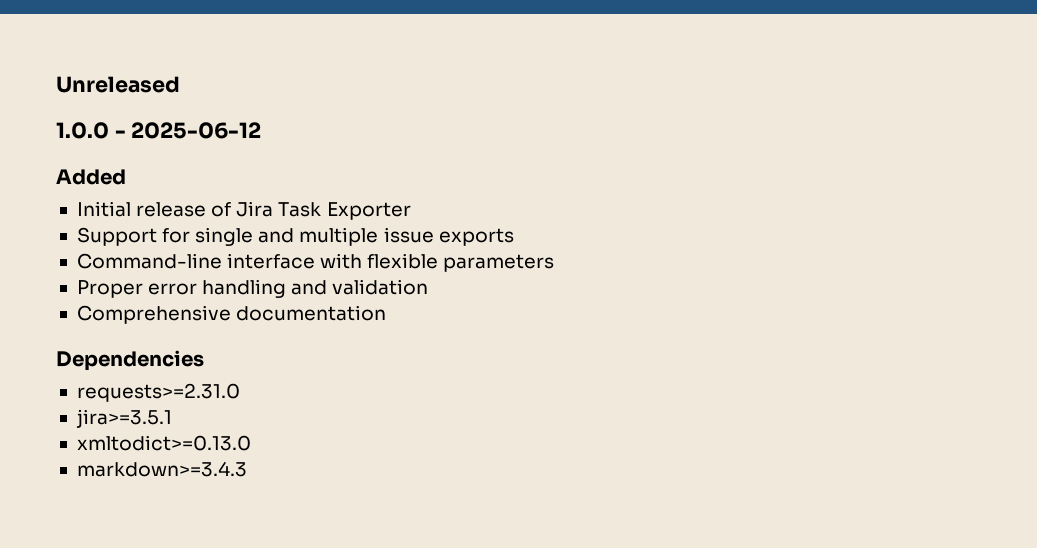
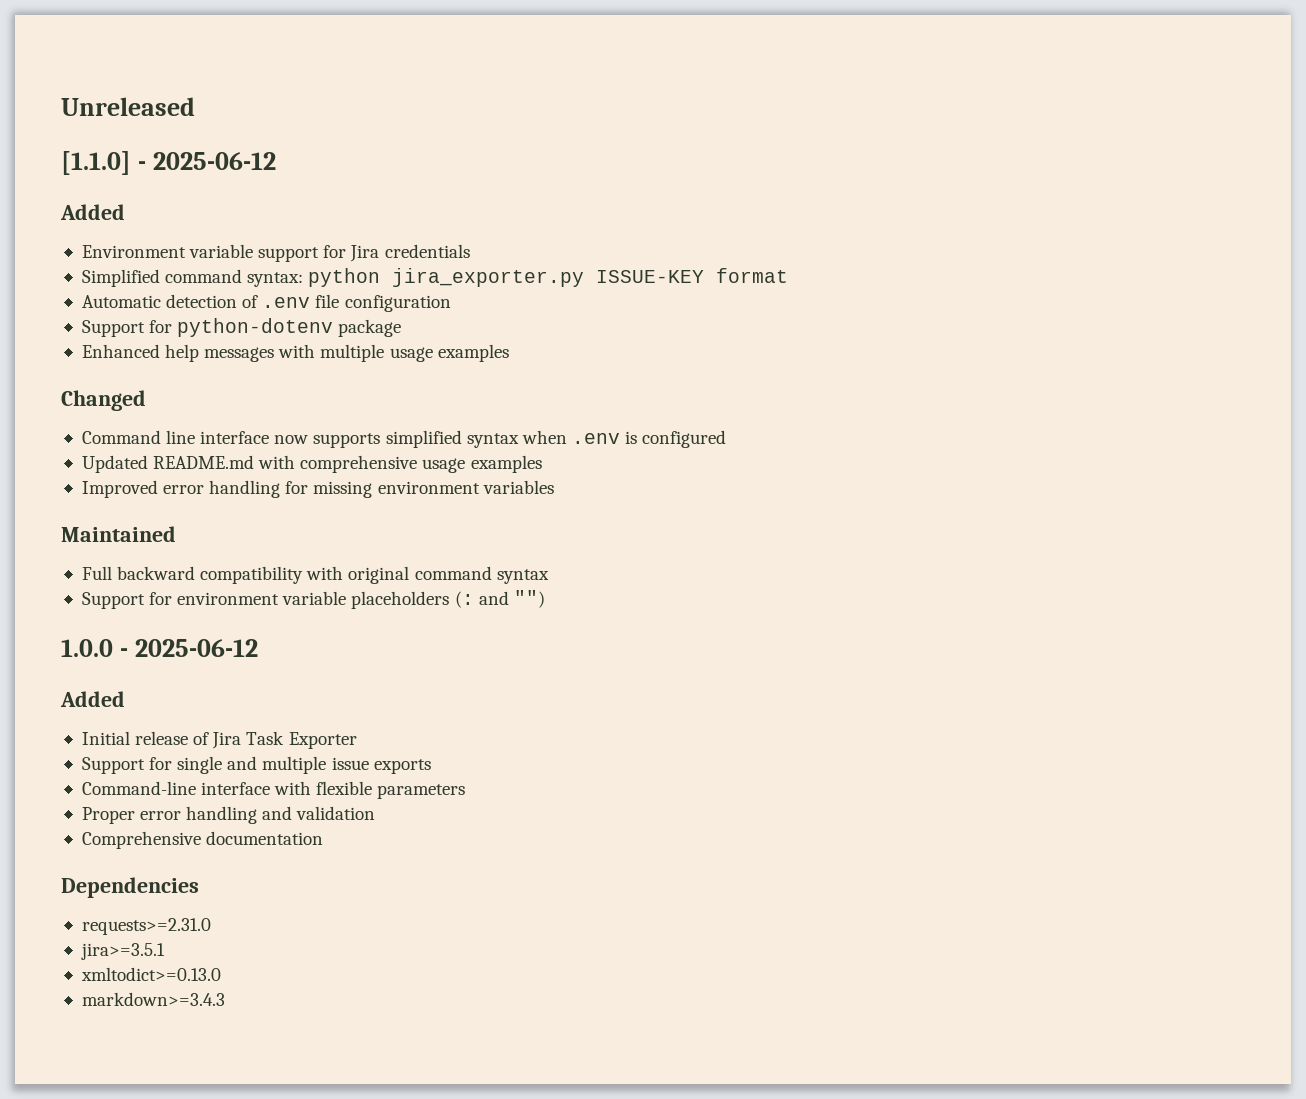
(180, 84) none -> [61,151,276,175] [60,204,125,220] [81,244,470,262] [81,268,789,287] [81,294,451,312] [81,318,402,337] [81,344,509,362] [61,390,146,411] [81,430,727,448] [81,455,542,473] [81,480,554,498] [61,526,176,542] [81,566,549,584] [81,590,545,609] // [1.1.0] - 2025-06-12 // Added // Environment variable support for Jira credentials // Simplified command syntax: python jira_exporter.py ISSUE-KEY format // Automatic detection of .env file configuration // Support for python-dotenv package // Enhanced help messages with multiple usage examples // Changed // Command line interface now supports simplified syntax when .env is configured // Updated README.md with comprehensive usage examples // Improved error handling for missing environment variables // Maintained // Full backward compatibility with original command syntax // Support for environment variable placeholders (: and "")

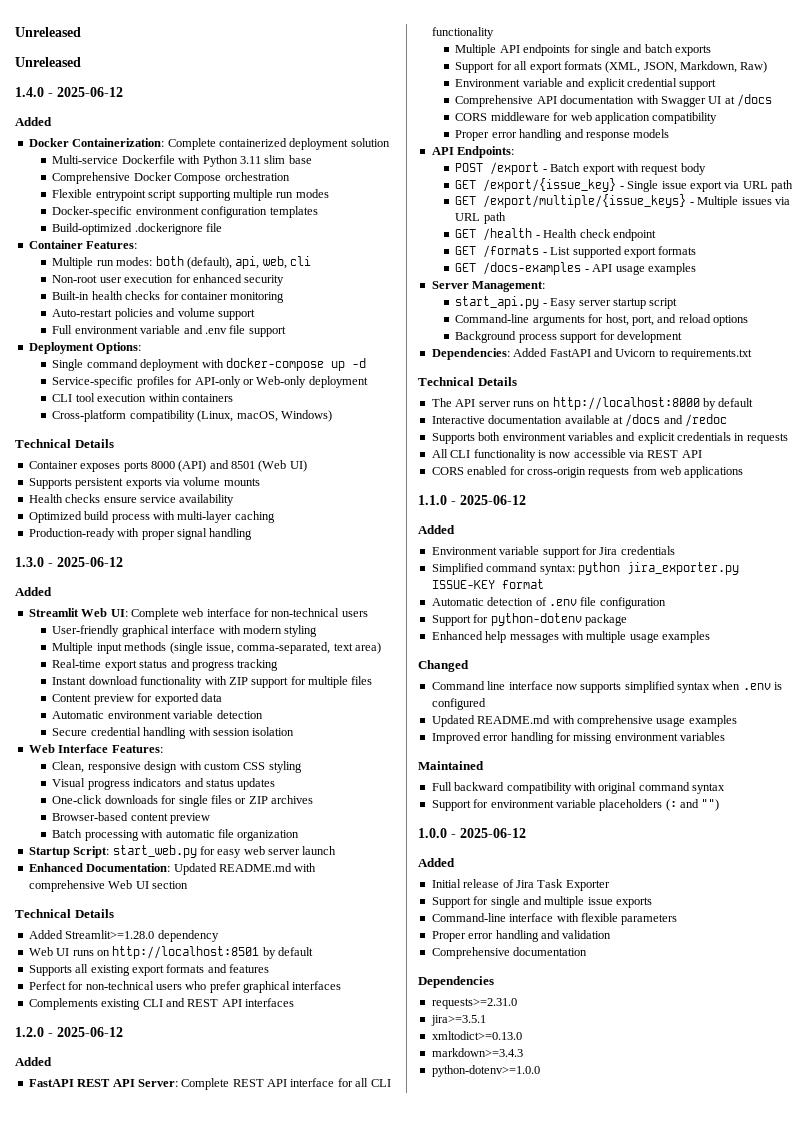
[61,97,195,116] [61,151,131,175] Unreleased // [1.1.0] -> [15,27,81,37] [15,57,81,67] [15,87,123,97] [15,117,52,126] [28,138,390,150] [52,155,312,167] [52,172,290,184] [52,189,329,201] [52,206,318,218] [52,223,223,235] [28,240,138,249] [52,256,312,269] [52,274,285,286] [52,291,285,303] [52,308,255,320] [52,325,286,337] [28,342,142,354] [52,358,366,371] [52,376,368,388] [52,393,233,402] [52,410,332,422] [15,439,114,448] [28,460,307,472] [28,477,260,489] [28,494,235,506] [28,511,275,523] [28,528,253,540] [15,557,123,567] [15,587,52,596] [28,608,368,620] [52,625,318,637] [52,642,382,654] [52,659,279,671] [52,676,373,688] [52,693,222,705] [52,710,263,719] [52,727,295,739] [28,744,163,753] [52,761,302,773] [52,778,276,790] [52,795,314,807] [52,812,211,824] [52,829,300,841] [28,845,337,858] [28,863,317,875] [28,880,188,892] [15,909,114,918] [28,930,219,942] [28,946,313,959] [28,964,269,976] [28,981,342,993] [28,998,294,1010] [15,1027,123,1037] [15,1057,52,1066] [28,1078,391,1090] [431,27,494,39] [455,44,712,56] [455,61,768,73] [455,78,717,90] [455,94,773,107] [455,112,718,124] [455,129,670,141] [431,146,515,158] [455,162,706,175] [455,178,794,192] [455,194,790,208] [455,212,506,224] [455,228,656,241] [455,245,697,258] [455,262,696,275] [431,281,546,292] [455,296,678,309] [455,314,749,326] [455,331,682,343] [431,348,752,360] [418,377,517,386] [431,397,754,410] [431,414,727,427] [431,432,788,444] [431,449,702,461] [431,466,744,478] [418,495,447,505] Unreleased // Unreleased // 1.4.0 - 2025-06-12 // Added // Docker Containerization: Complete containerized deployment solution // Multi-service Dockerfile with Python 3.11 slim base // Comprehensive Docker Compose orchestration // Flexible entrypoint script supporting multiple run modes // Docker-specific environment configuration templates // Build-optimized .dockerignore file // Container Features: // Multiple run modes: both (default), api, web, cli // Non-root user execution for enhanced security // Built-in health checks for container monitoring // Auto-restart policies and volume support // Full environment variable and .env file support // Deployment Options: // Single command deployment with docker-compose up -d // Service-specific profiles for API-only or Web-only deployment // CLI tool execution within containers // Cross-platform compatibility (Linux, macOS, Windows) // Technical Details // Container exposes ports 8000 (API) and 8501 (Web UI) // Supports persistent exports via volume mounts // Health checks ensure service availability // Optimized build process with multi-layer caching // Production-ready with proper signal handling // 1.3.0 - 2025-06-12 // Added // Streamlit Web UI: Complete web interface for non-technical users // User-friendly graphical interface with modern styling // Multiple input methods (single issue, comma-separated, text area) // Real-time export status and progress tracking // Instant download functionality with ZIP support for multiple files // Content preview for exported data // Automatic environment variable detection // Secure credential handling with session isolation // Web Interface Features: // Clean, responsive design with custom CSS styling // Visual progress indicators and status updates // One-click downloads for single files or ZIP archives // Browser-based content preview // Batch processing with automatic file organization // Startup Script: start_web.py for easy web server launch // Enhanced Documentation: Updated README.md with comprehensive Web UI section // Technical Details // Added Streamlit>=1.28.0 dependency // Web UI runs on http://localhost:8501 by default // Supports all existing export formats and features // Perfect for non-technical users who prefer graphical interfaces // Complements existing CLI and REST API interfaces // 1.2.0 - 2025-06-12 // Added // FastAPI REST API Server: Complete REST API interface for all CLI functionality // Multiple API endpoints for single and batch exports // Support for all export formats (XML, JSON, Markdown, Raw) // Environment variable and explicit credential support // Comprehensive API documentation with Swagger UI at /docs // CORS middleware for web application compatibility // Proper error handling and response models // API Endpoints: // POST /export - Batch export with request body // GET /export/{issue_key} - Single issue export via URL path // GET /export/multiple/{issue_keys} - Multiple issues via URL path // GET /health - Health check endpoint // GET /formats - List supported export formats // GET /docs-examples - API usage examples // Server Management: // start_api.py - Easy server startup script // Command-line arguments for host, port, and reload options // Background process support for development // Dependencies: Added FastAPI and Uvicorn to requirements.txt // Technical Details // The API server runs on http://localhost:8000 by default // Interactive documentation available at /docs and /redoc // Supports both environment variables and explicit credentials in requests // All CLI functionality is now accessible via REST API // CORS enabled for cross-origin requests from web applications // 1.1.0
(225, 999) none -> [431,1065,540,1077] // python-dotenv>=1.0.0

